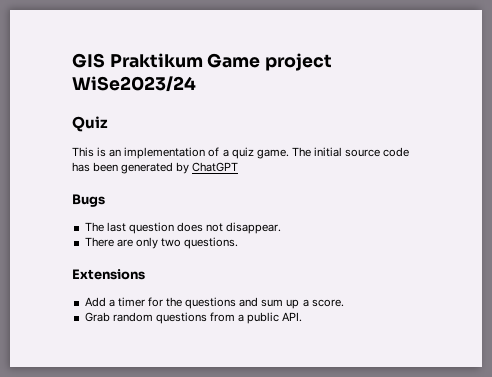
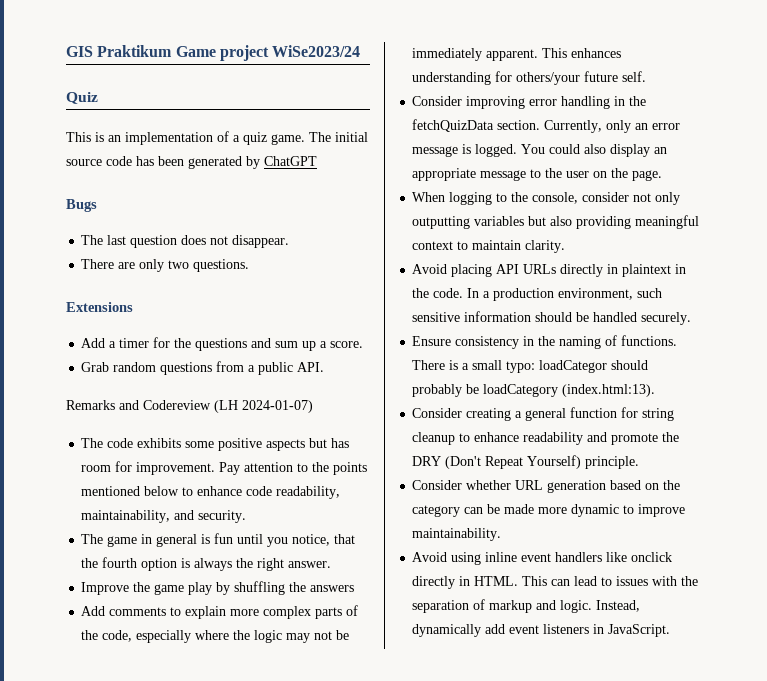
(303, 317) none -> [66,400,313,413] [81,438,350,451] [81,461,368,475] [81,486,341,499] [81,510,247,523] [81,533,356,547] [81,557,332,571] [81,581,355,595] [81,605,359,619] [81,630,350,643] [412,48,622,61] [412,71,647,85] [412,96,647,109] [412,119,681,133] [412,144,668,157] [412,168,663,181] [412,192,681,205] [412,215,700,229] [412,240,566,253] [412,264,687,277] [412,288,663,301] [412,311,692,325] [412,335,678,349] [412,360,649,373] [412,384,656,397] [412,407,675,421] [412,432,680,445] [412,455,640,469] [412,480,681,493] [412,504,686,517] [412,528,502,541] [412,552,673,565] [412,576,699,589] [412,599,641,613] [412,624,671,637] // Remarks and Codereview (LH 2024-01-07) // The code exhibits some positive aspects but has room for improvement. Pay attention to the points mentioned below to enhance code readability, maintainability, and security. // The game in general is fun until you notice, that the fourth option is always the right answer. // Improve the game play by shuffling the answers // Add comments to explain more complex parts of the code, especially where the logic may not be immediately apparent. This enhances understanding for others/your future self. // Consider improving error handling in the fetchQuizData section. Currently, only an error message is logged. You could also display an appropriate message to the user on the page. // When logging to the console, consider not only outputting variables but also providing meaningful context to maintain clarity. // Avoid placing API URLs directly in plaintext in the code. In a production environment, such sensitive information should be handled securely. // Ensure consistency in the naming of functions. There is a small typo: loadCategor should probably be loadCategory (index.html:13). // Consider creating a general function for string cleanup to enhance readability and promote the DRY (Don't Repeat Yourself) principle. // Consider whether URL generation based on the category can be made more dynamic to improve maintainability. // Avoid using inline event handlers like onclick directly in HTML. This can lead to issues with the separation of markup and logic. Instead, dynamically add event listeners in JavaScript.

